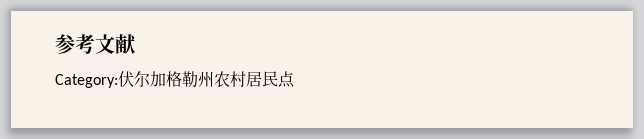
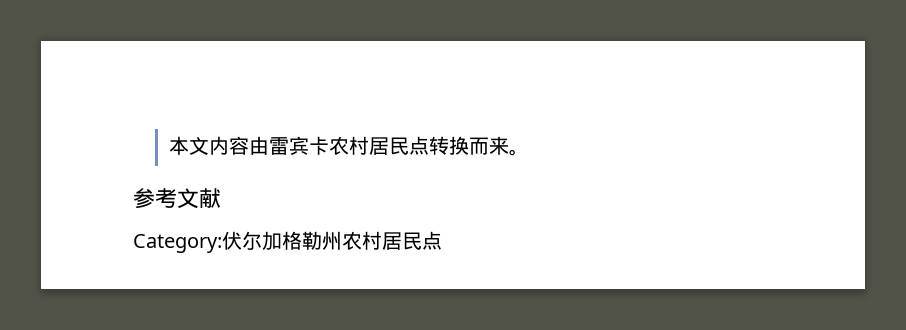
(55, 44) none -> [169,136,530,156] 本文内容由雷宾卡农村居民点转换而来。 //

